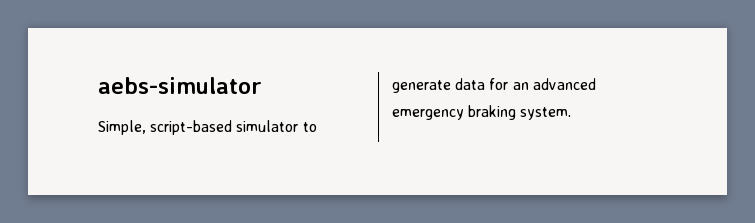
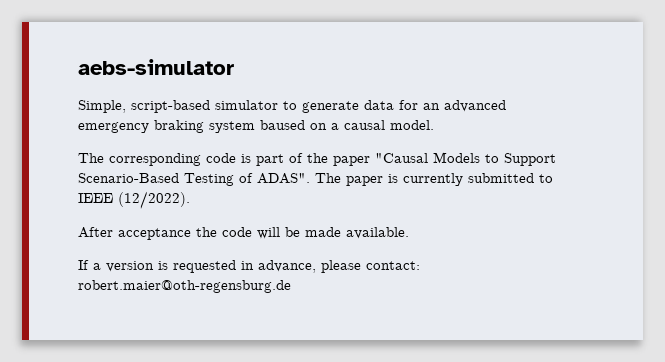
[520,107,572,120] system. -> [209,120,434,133] [78,152,556,166] [78,173,553,186] [78,191,190,209] [78,227,409,240] [78,260,420,273] [78,280,291,293] system baused on a causal model. // The corresponding code is part of the paper "Causal Models to Support Scenario-Based Testing of ADAS". The paper is currently submitted to IEEE (12/2022). // After acceptance the code will be made available. // If a version is requested in advance, please contact: robert.maier@oth-regensburg.de

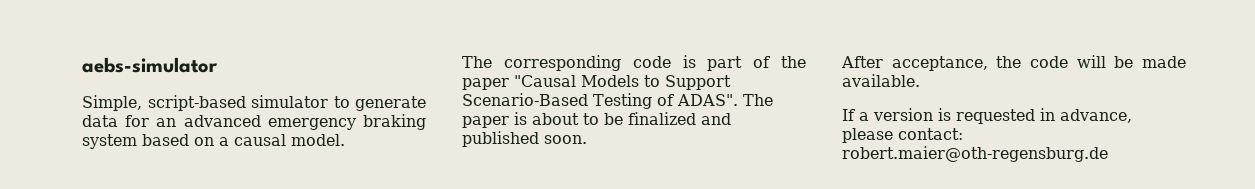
[260,120,305,130] baused -> [142,134,189,146] based
[403,173,553,186] [78,191,190,209] currently submitted to IEEE (12/2022). -> [532,112,731,125] [462,131,587,147] about to be finalized and published soon.
[118,228,191,240] acceptance -> [891,56,988,71] acceptance,

